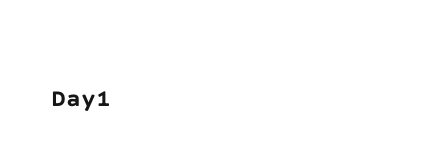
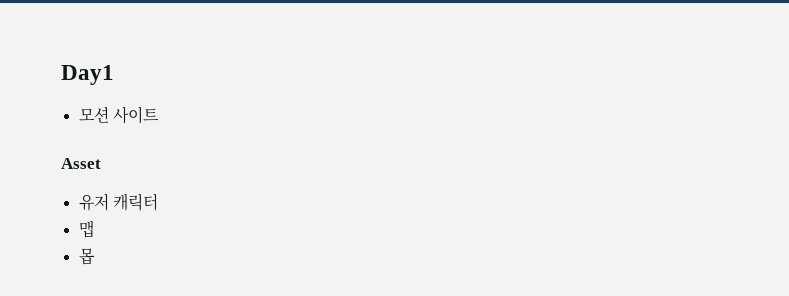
(111, 101) none -> [78,106,159,124] [61,158,101,169] [78,193,158,211] [78,220,94,238] [78,248,95,265] // 모션 사이트 // Asset // 유저 캐릭터 // 맵 // 몹

